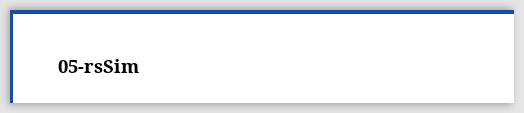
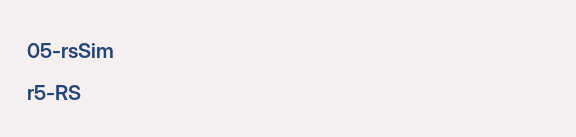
(139, 66) none -> [27,85,81,100] // r5-RS

